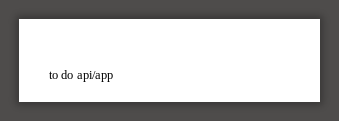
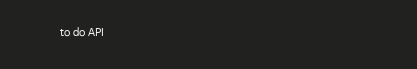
[76,71,113,82] api/app -> [87,28,104,36] API

